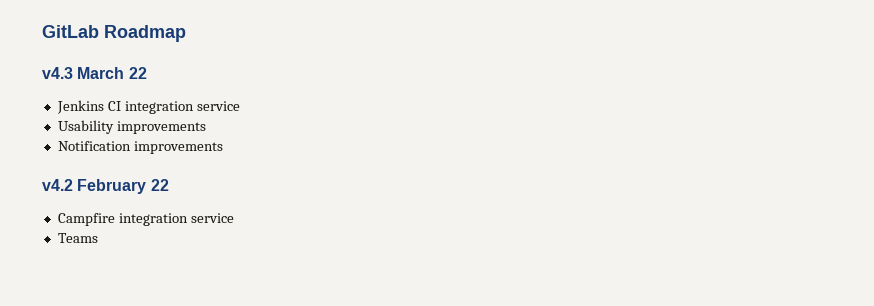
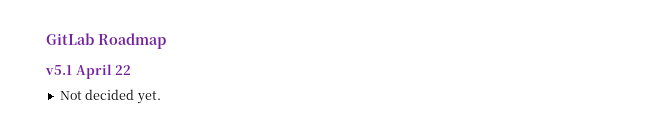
[42,67,147,79] [56,100,240,114] [57,120,206,134] [57,141,223,154] [42,179,169,194] [57,213,234,226] [57,233,98,243] v4.3 March 22 // Jenkins CI integration service // Usability improvements // Notification improvements // v4.2 February 22 // Campfire integration service // Teams -> [45,64,132,79] [59,89,161,104] v5.1 April 22 // Not decided yet.

